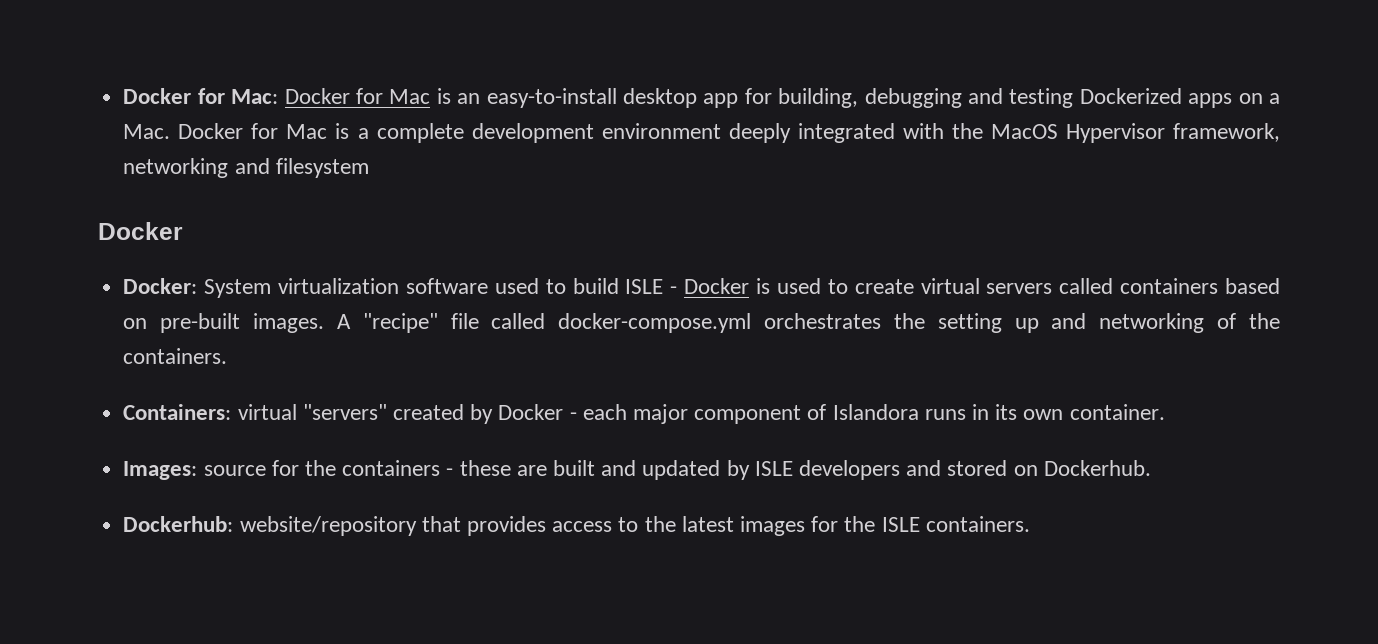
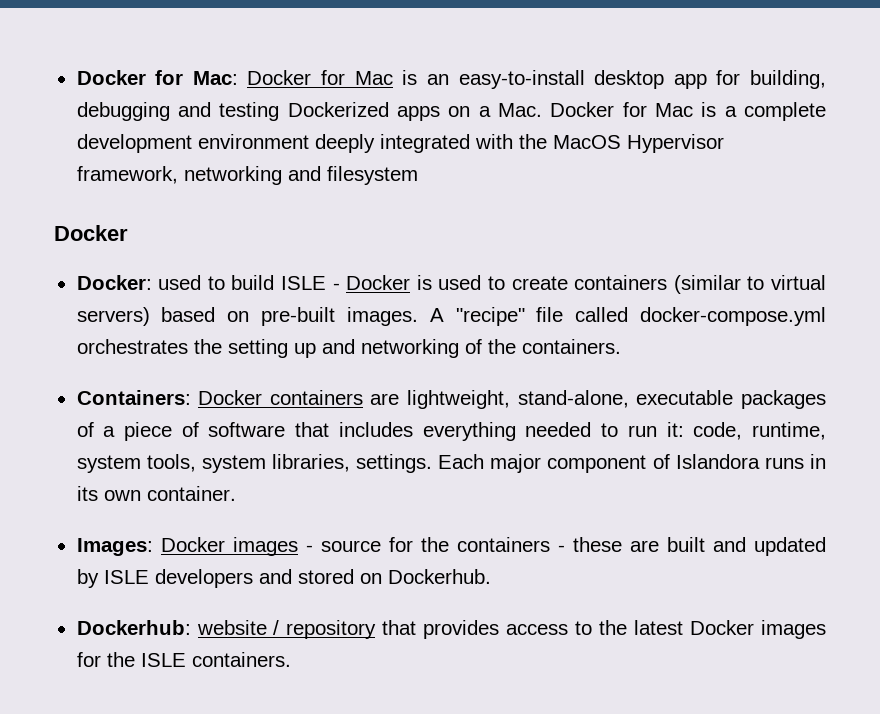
[204,278,488,298] System virtualization software -> (152, 282) none
[920,278,1219,294] virtual servers called containers -> [574,275,826,294] [76,307,150,326] containers (similar to virtual servers)
[237,404,627,424] virtual "servers" created by Docker - each -> [198,390,826,409] [76,422,826,441] [76,454,485,473] Docker containers are lightweight, stand-alone, executable packages of a piece of software that includes everything needed to run it: code, runtime, system tools, system libraries, settings. Each
(198, 470) none -> [160,537,313,556] Docker images -
[239,516,417,536] website/repository -> [196,620,377,639] website / repository
(734, 524) none -> [690,620,755,635] Docker

